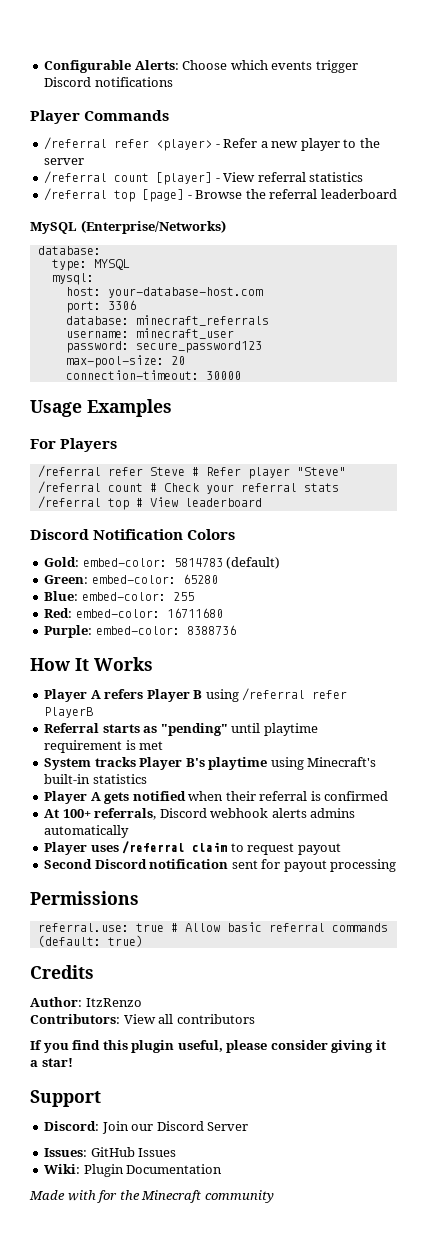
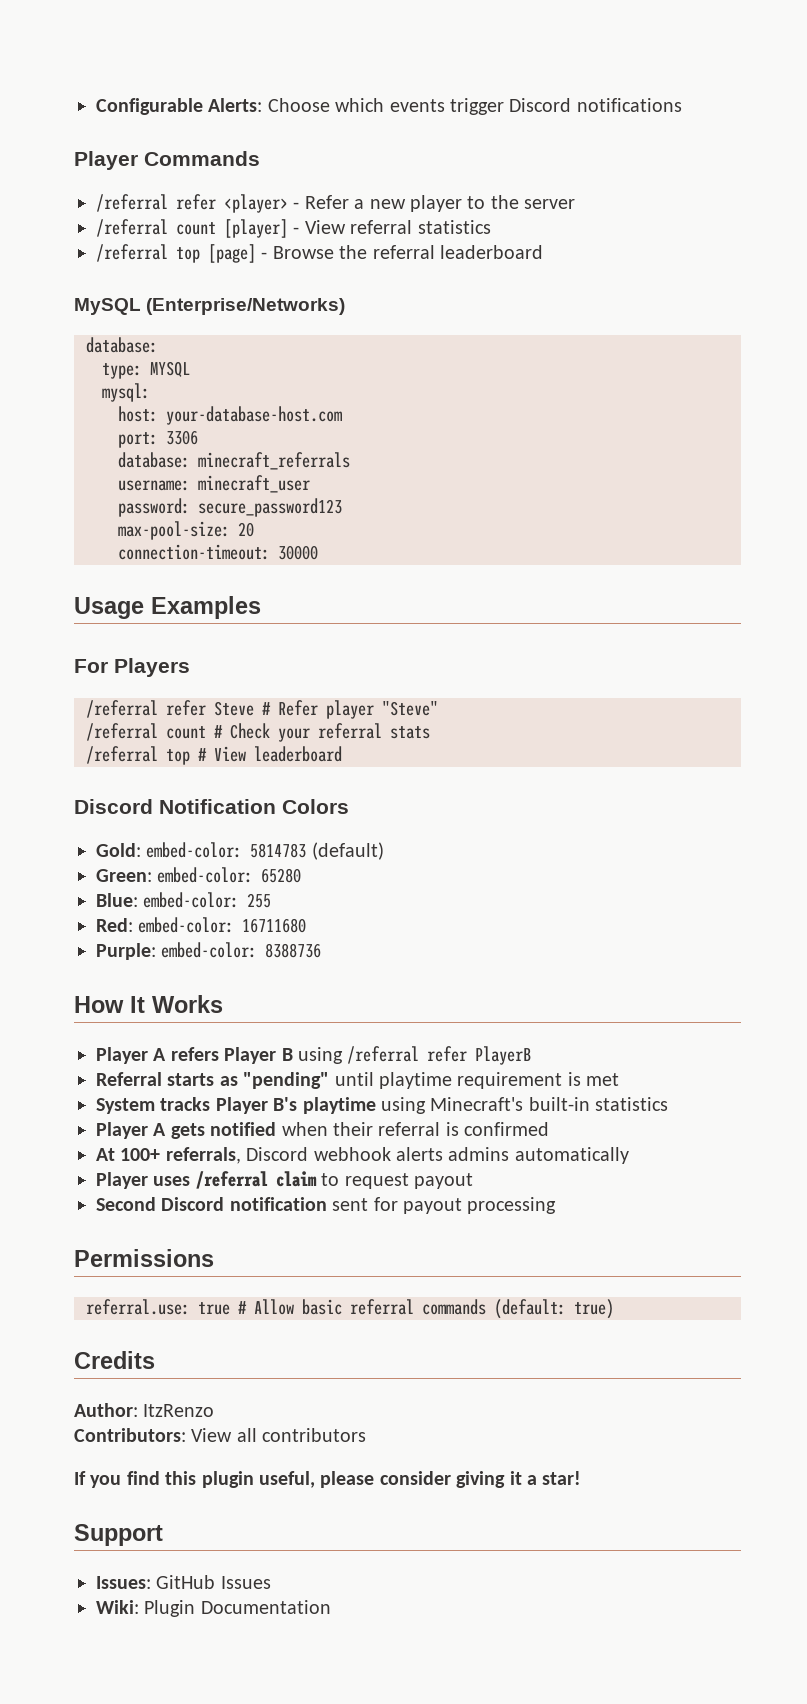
[44,1121,249,1134] // Discord: Join our Discord Server -> (163, 1535) none
[29,1190,274,1203] // Made with for the Minecraft community -> (331, 1607) none

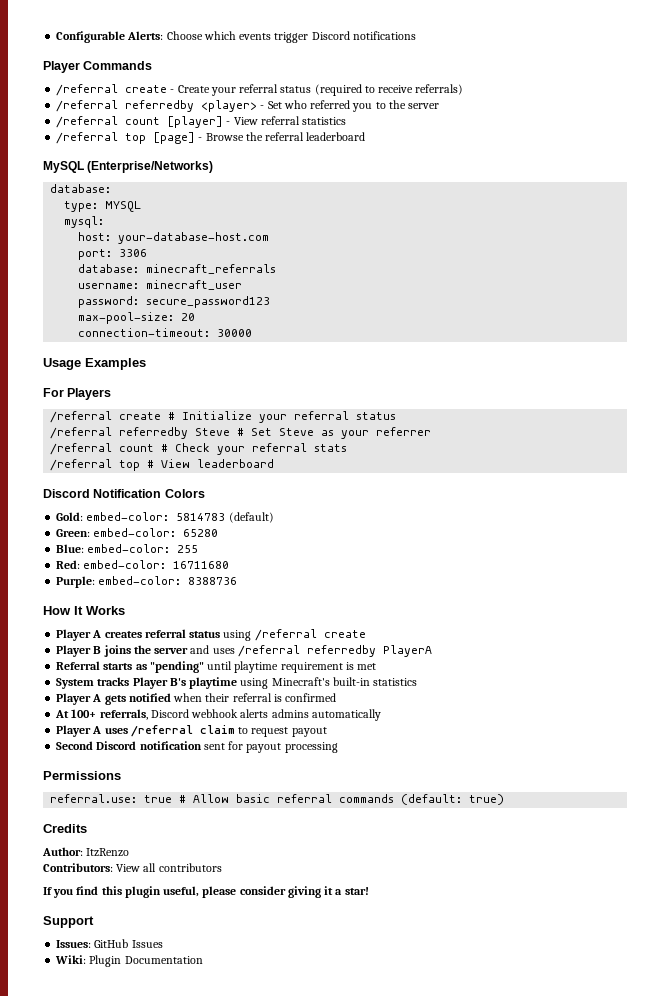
[176,194,462,213] refer <player> - Refer a new player -> [125,84,464,96] [56,100,373,112] create - Create your referral status (required to receive referrals) // /referral referredby <player> - Set who referred you
[166,700,438,719] refer Steve # Refer player "Steve" -> [119,411,397,423] [50,427,432,439] create # Initialize your referral status // /referral referredby Steve # Set Steve as your referrer
[170,1046,532,1065] refers Player B using /referral refer PlayerB -> [104,629,366,641] [56,645,432,657] creates referral status using /referral create // Player B joins the server and uses /referral referredby PlayerA
(148, 1180) none -> [92,726,102,734] A

